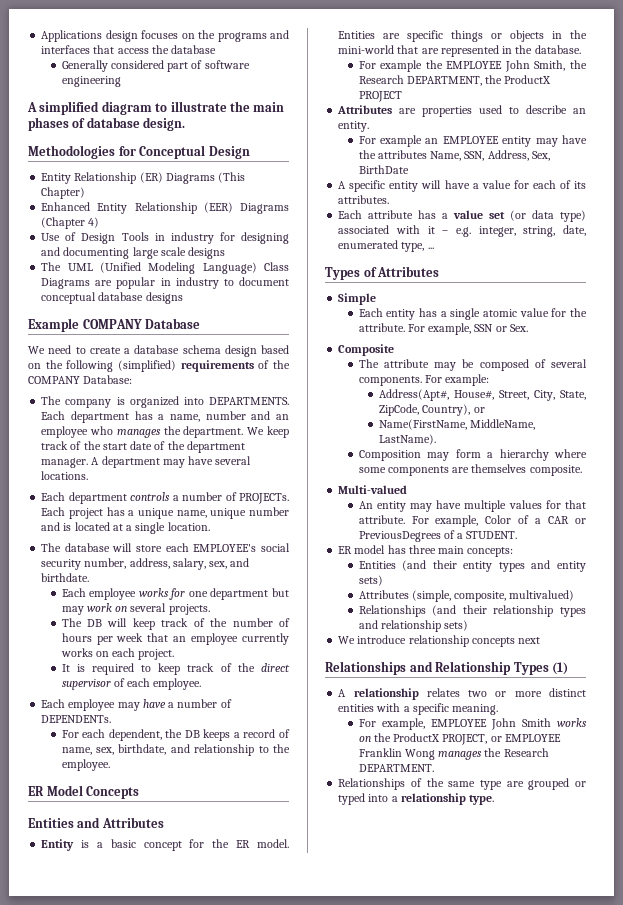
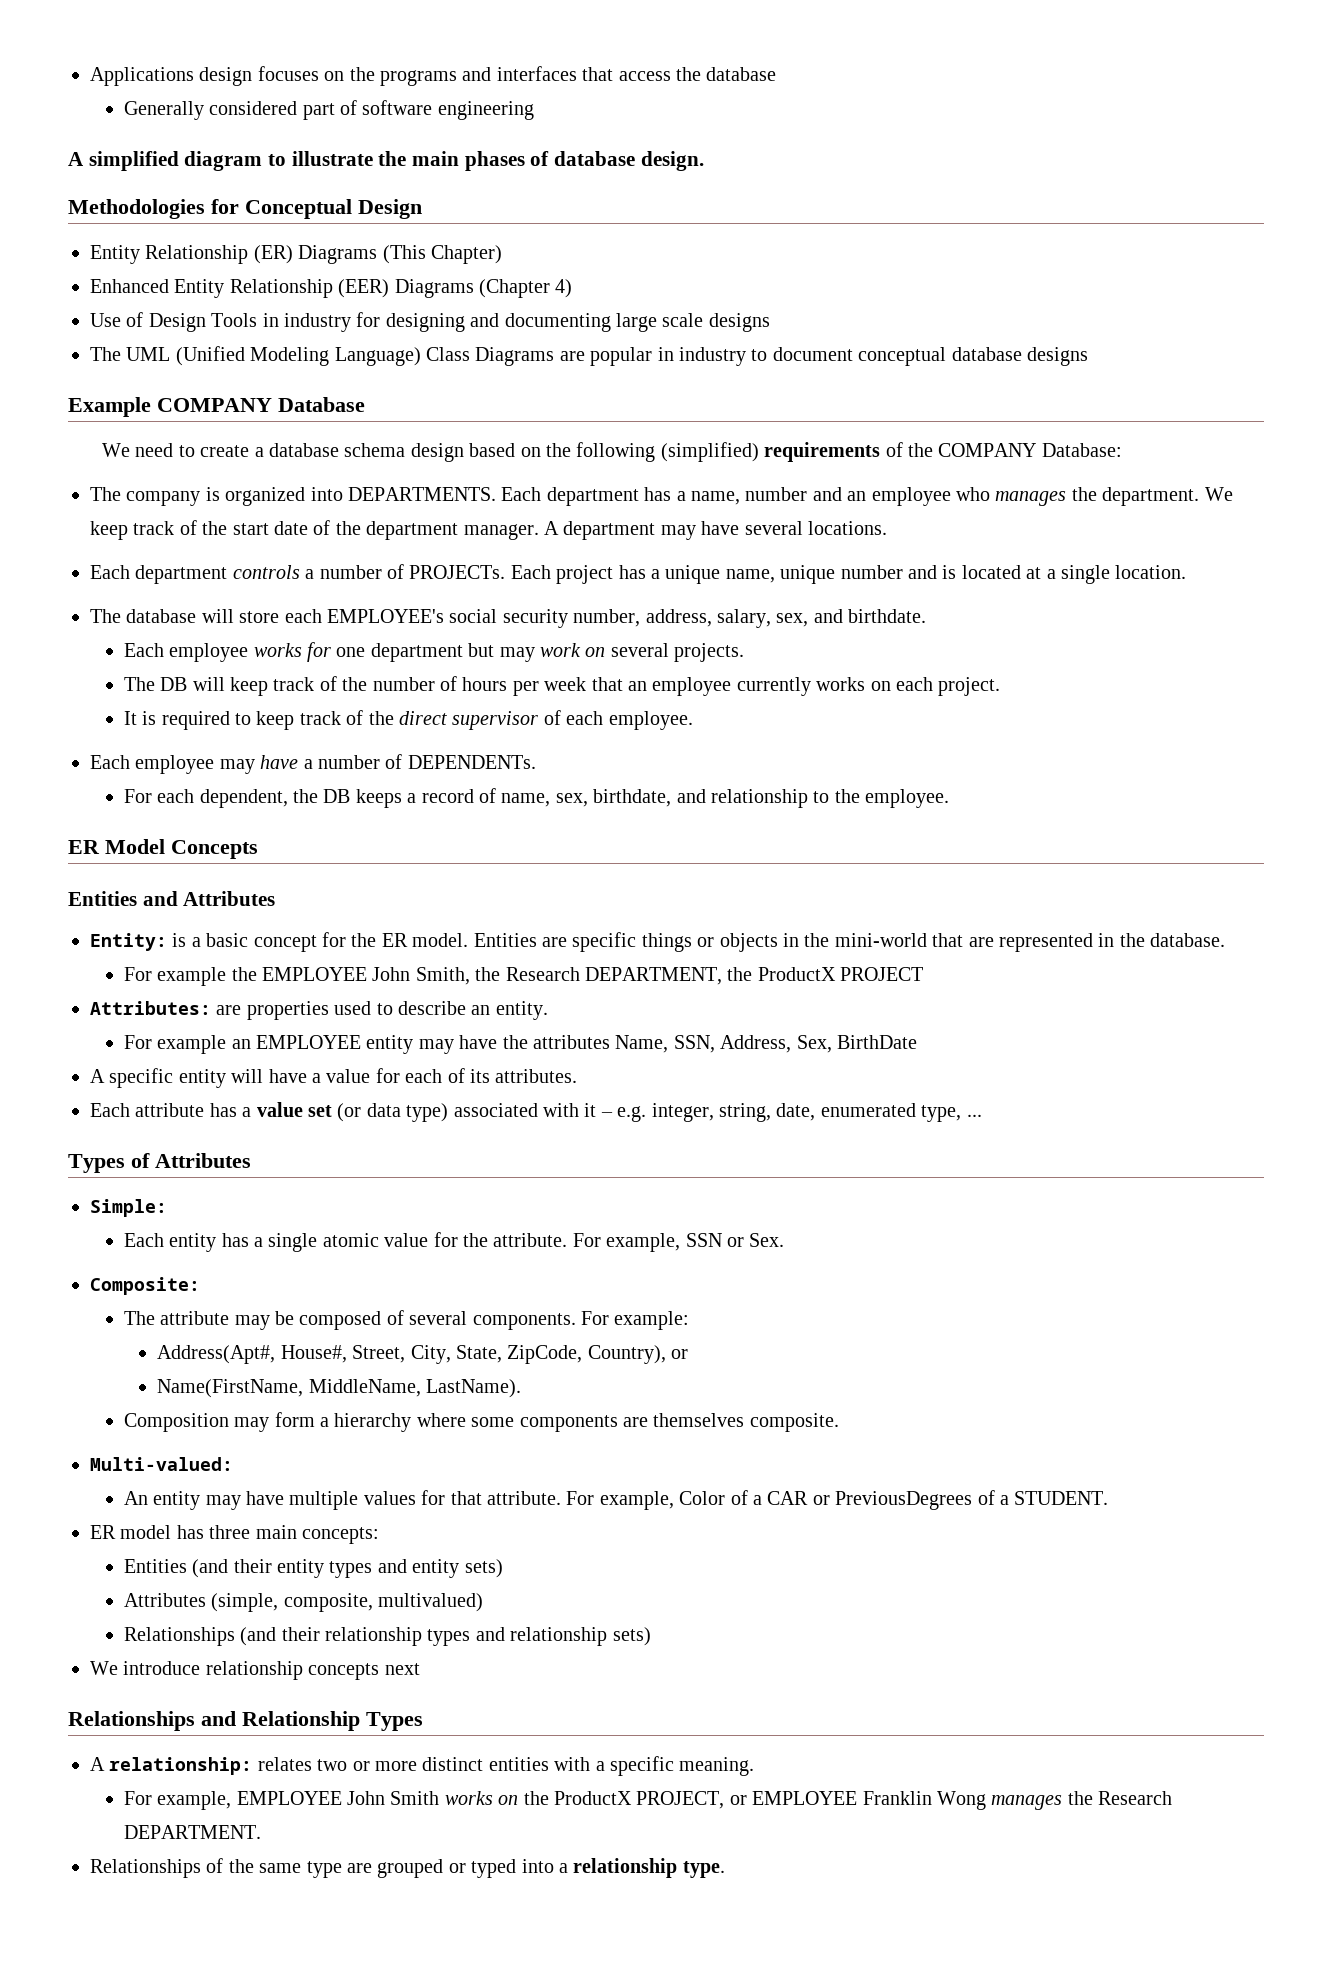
[41,839,75,851] Entity -> [90,933,167,951] Entity:
[337,105,393,114] Attributes -> [90,1001,211,1015] Attributes:
[338,293,377,305] Simple -> [90,1199,167,1217] Simple:
[338,344,395,356] Composite -> [90,1277,200,1295] Composite:
[338,485,408,494] Multi-valued -> [90,1457,233,1471] Multi-valued:
[552,662,569,675] [338,688,419,700] (1) // A relationship -> [90,1757,253,1775] // A relationship:

